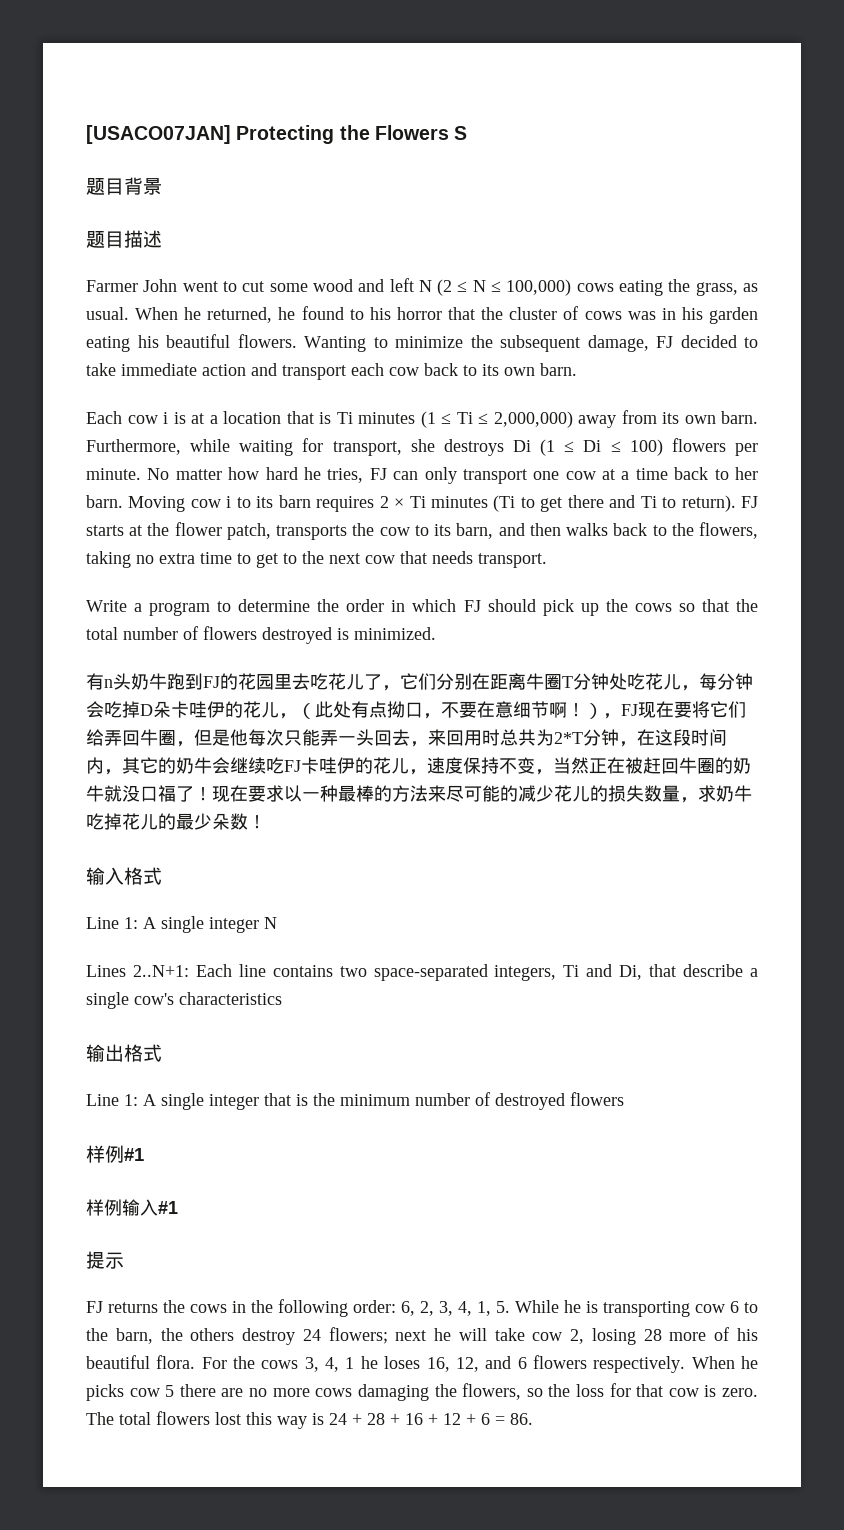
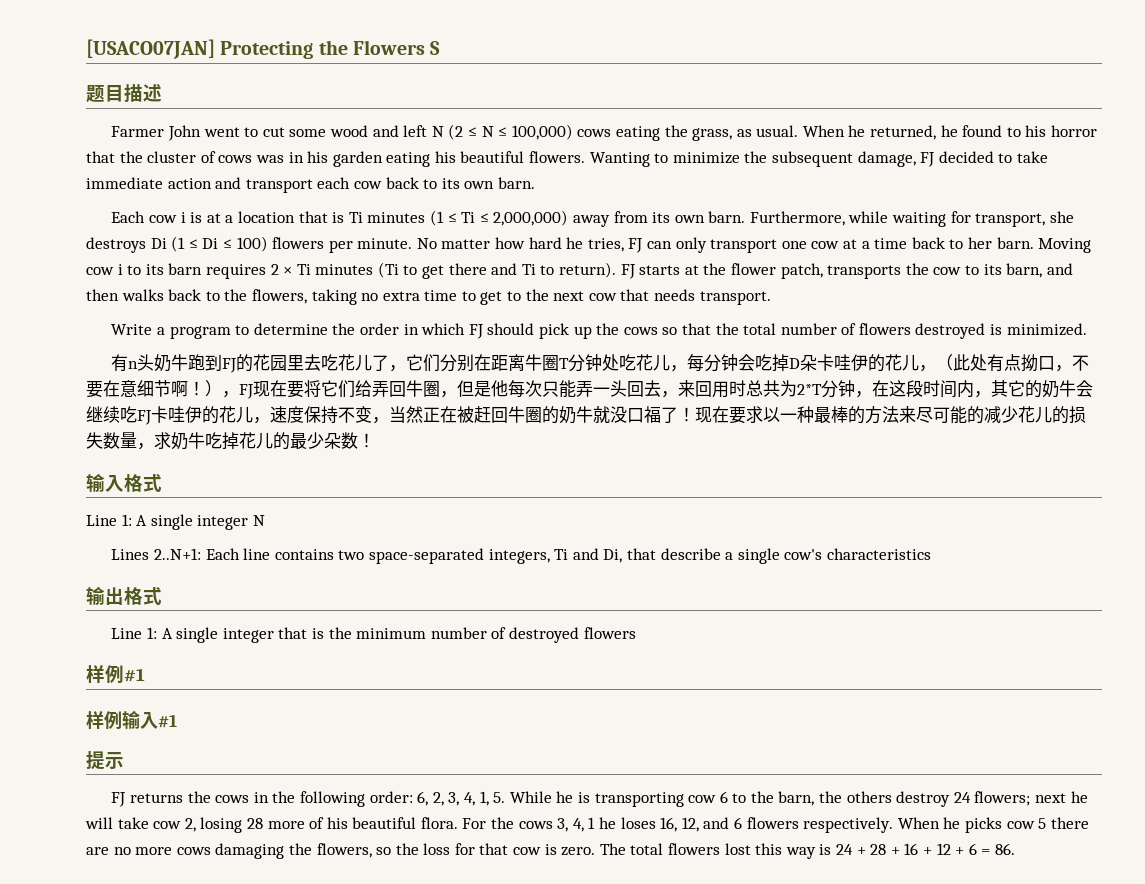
[86,177,162,195] // 题目背景 -> (441, 48) none

